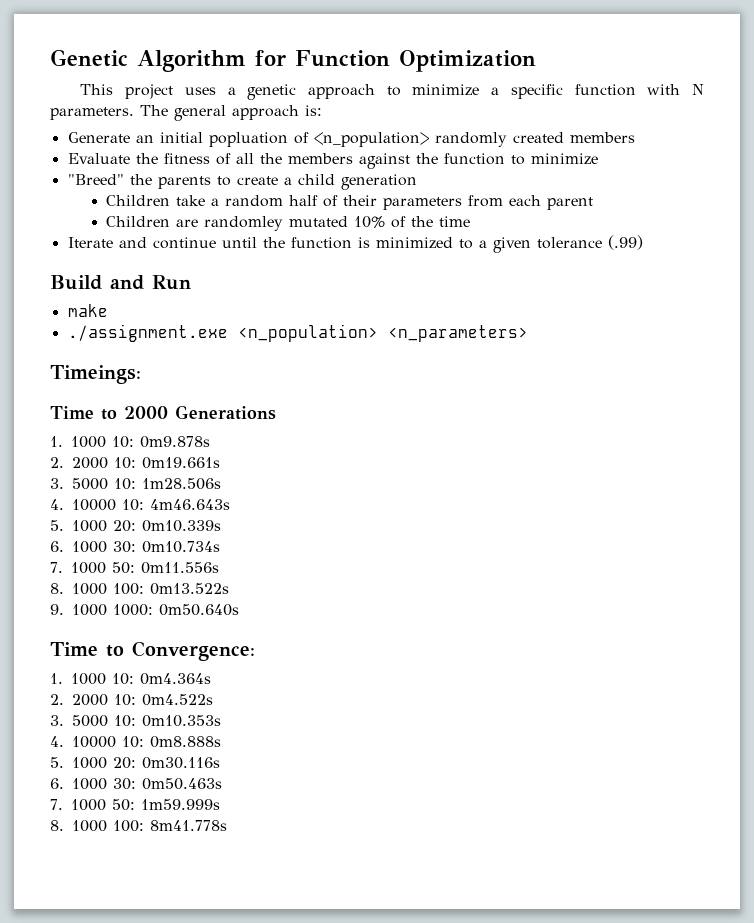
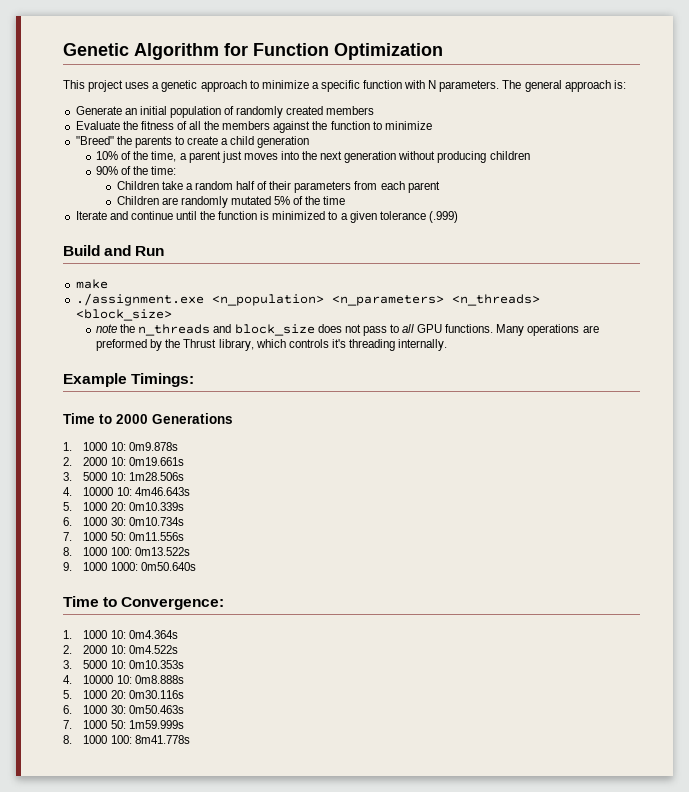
[208,132,429,147] popluation of <n_population> -> [169,106,235,118] population of
(417, 182) none -> [96,151,530,163] [96,166,177,175] // 10% of the time, a parent just moves into the next generation without producing children // 90% of the time:
[203,216,385,231] randomley mutated 10% -> [180,196,291,208] randomly mutated 5%
[607,235,643,250] (.99) -> [428,211,458,223] (.999)
[50,365,141,384] // Timeings: -> [451,294,540,306] [75,309,172,321] [96,324,599,336] [96,339,448,351] [63,373,195,387] <n_threads> <block_size> // note the n_threads and block_size does not pass to all GPU functions. Many operations are preformed by the Thrust library, which controls it's threading internally. // Example Timings:

